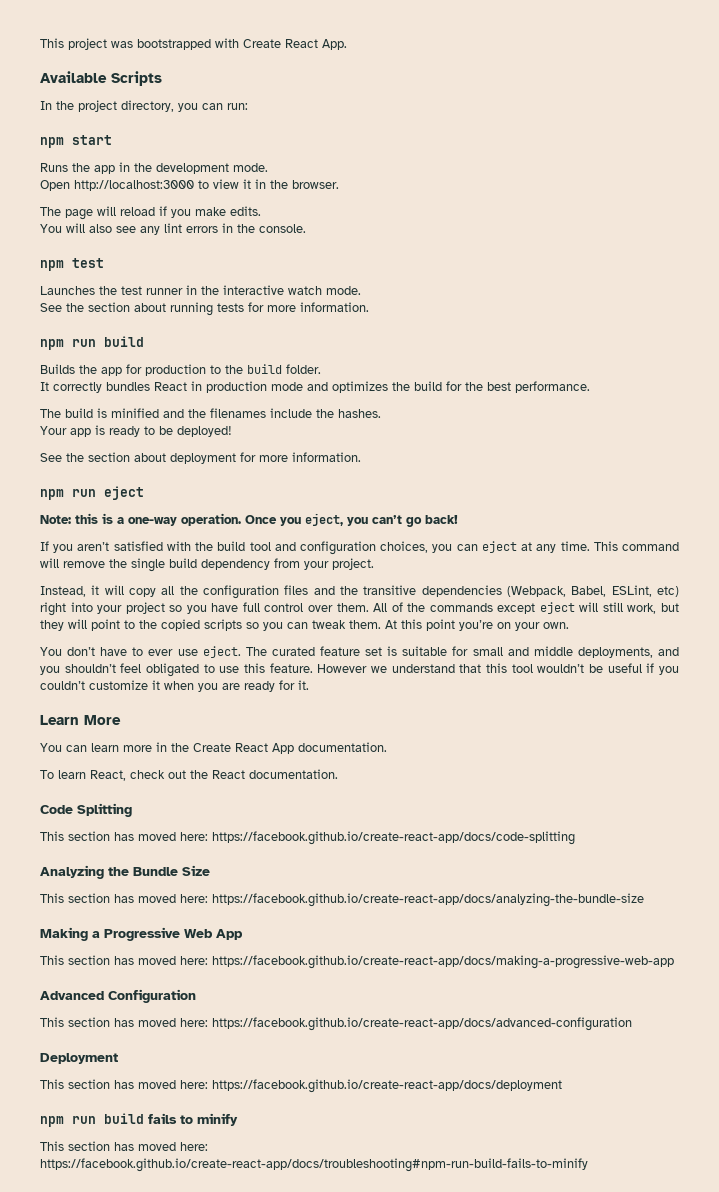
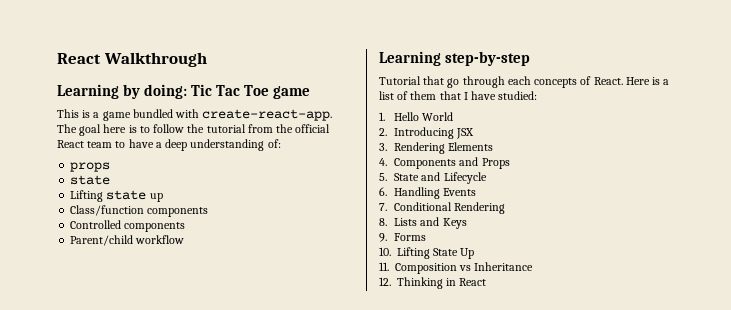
[40,38,347,50] [40,71,162,86] [40,100,248,112] [40,135,112,148] [40,162,268,174] [40,179,339,191] [40,206,261,220] [40,223,306,235] [40,258,104,271] [40,285,361,295] [40,302,369,316] [40,336,144,350] [40,364,321,376] [40,381,590,393] [40,408,381,418] [40,425,232,437] [40,452,361,464] [40,486,144,500] [40,513,458,527] [40,541,679,555] [40,558,374,572] [40,585,680,599] [40,602,679,616] [40,619,569,631] [40,646,679,658] [40,663,679,677] [40,680,309,692] [40,715,121,725] [40,742,387,754] [40,769,338,781] [40,803,132,817] [40,831,575,845] [40,865,210,879] [40,893,644,907] [40,927,243,941] [40,955,674,969] [40,989,196,1003] [40,1017,632,1031] [40,1053,118,1064] [40,1079,562,1093] [40,1113,238,1127] [40,1141,208,1151] [40,1158,588,1172] This project was bootstrapped with Create React App. // Available Scripts // In the project directory, you can run: // npm start // Runs the app in the development mode. // Open http://localhost:3000 to view it in the browser. // The page will reload if you make edits. // You will also see any lint errors in the console. // npm test // Launches the test runner in the interactive watch mode. // See the section about running tests for more information. // npm run build // Builds the app for production to the build folder. // It correctly bundles React in production mode and optimizes the build for the best performance. // The build is minified and the filenames include the hashes. // Your app is ready to be deployed! // See the section about deployment for more information. // npm run eject // Note: this is a one-way operation. Once you eject, you can’t go back! // If you aren’t satisfied with the build tool and configuration choices, you can eject at any time. This command will remove the single build dependency from your project. // Instead, it will copy all the configuration files and the transitive dependencies (Webpack, Babel, ESLint, etc) right into your project so you have full control over them. All of the commands except eject will still work, but they will point to the copied scripts so you can tweak them. At this point you’re on your own. // You don’t have to ever use eject. The curated feature set is suitable for small and middle deployments, and you shouldn’t feel obligated to use this feature. However we understand that this tool wouldn’t be useful if you couldn’t customize it when you are ready for it. // Learn More // You can learn more in the Create React App documentation. // To learn React, check out the React documentation. // Code Splitting // This section has moved here: https://facebook.github.io/create-react-app/docs/code-splitting // Analyzing the Bundle Size // This section has moved here: https://facebook.github.io/create-react-app/docs/analyzing-the-bundle-size // Making a Progressive Web App // This section has moved here: https://facebook.github.io/create-react-app/docs/making-a-progressive-web-app // Advanced Configuration // This section has moved here: https://facebook.github.io/create-react-app/docs/advanced-configuration // Deployment // This section has moved here: https://facebook.github.io/create-react-app/docs/deployment // npm run build fails to minify // This section has moved here: https://facebook.github.io/create-react-app/docs/troubleshooting#npm-run-build-fails-to-minify -> [57,52,207,67] [57,84,311,99] [57,109,333,121] [57,124,331,136] [57,139,281,151] [70,162,111,172] [70,175,111,185] [70,190,163,202] [70,205,209,217] [70,220,186,232] [70,235,185,246] [379,51,531,66] [379,76,670,88] [379,91,538,100] [379,112,454,121] [379,127,475,139] [379,142,494,154] [379,157,510,169] [379,172,487,184] [379,187,477,199] [379,202,506,214] [379,217,467,229] [379,233,427,242] [379,247,475,259] [379,262,534,274] [379,277,487,289] React Walkthrough // Learning by doing: Tic Tac Toe game // This is a game bundled with create-react-app. The goal here is to follow the tutorial from the official React team to have a deep understanding of: // props // state // Lifting state up // Class/function components // Controlled components // Parent/child workflow // Learning step-by-step // Tutorial that go through each concepts of React. Here is a list of them that I have studied: // 1. Hello World // 2. Introducing JSX // 3. Rendering Elements // 4. Components and Props // 5. State and Lifecycle // 6. Handling Events // 7. Conditional Rendering // 8. Lists and Keys // 9. Forms // 10. Lifting State Up // 11. Composition vs Inheritance // 12. Thinking in React

